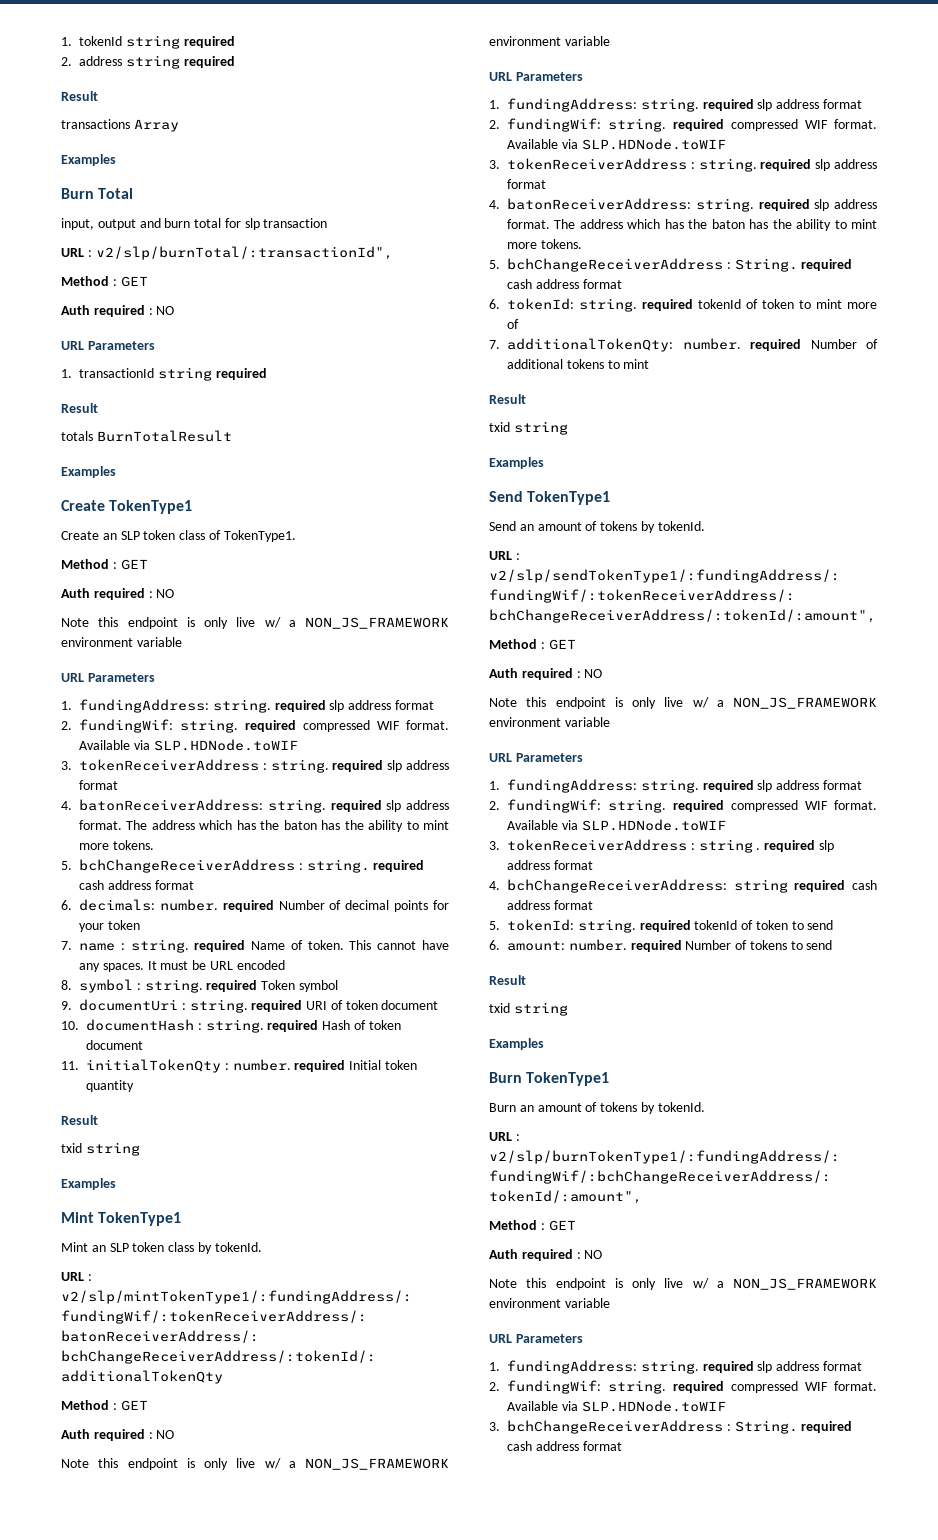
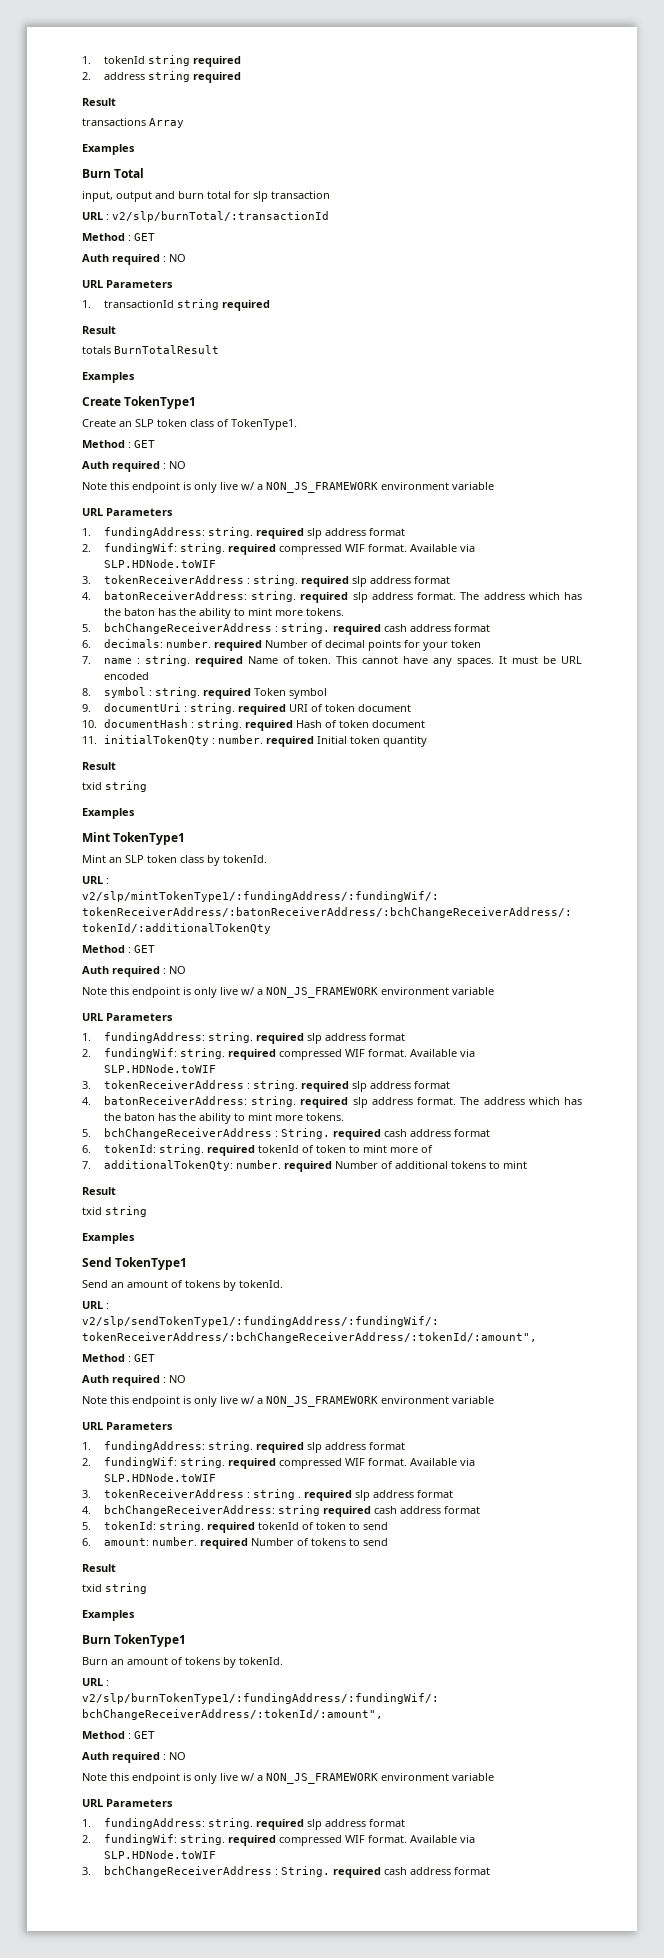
[95,246,393,260] v2/slp/burnTotal/:transactionId", -> [112,211,329,222] v2/slp/burnTotal/:transactionId

